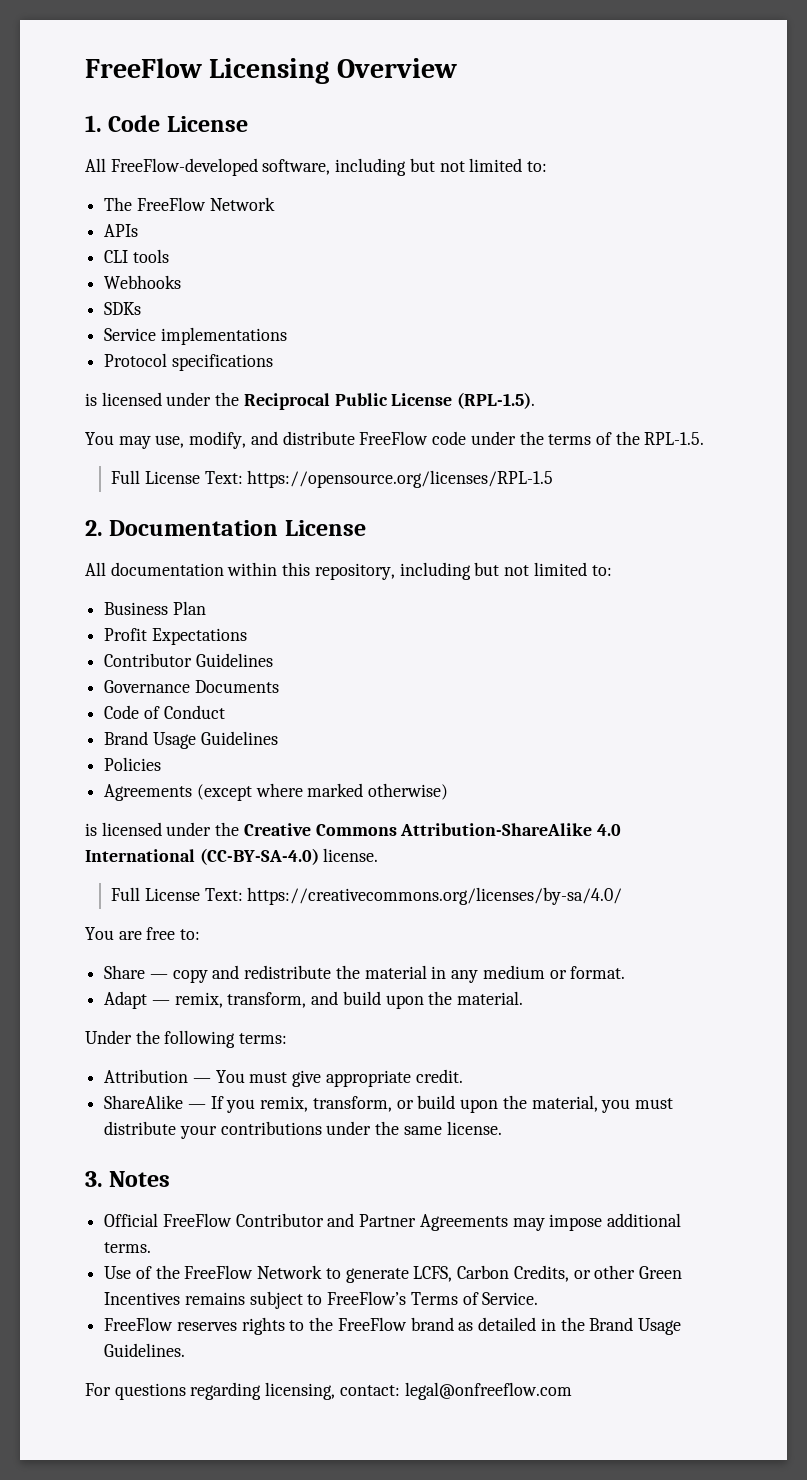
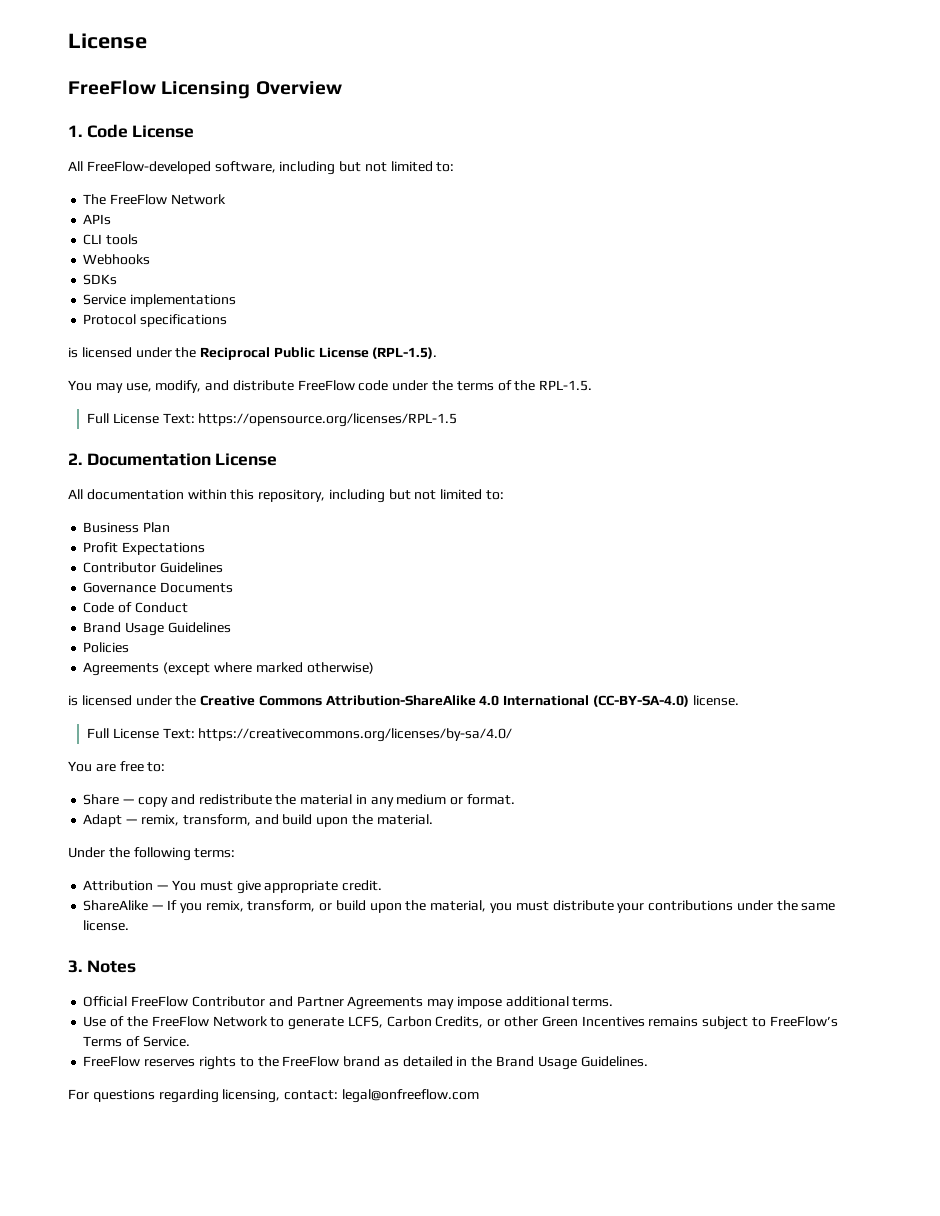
(85, 68) none -> [68,33,147,49] License //

